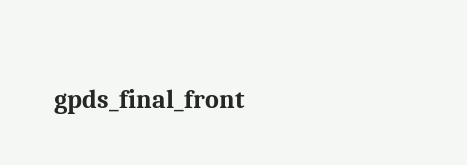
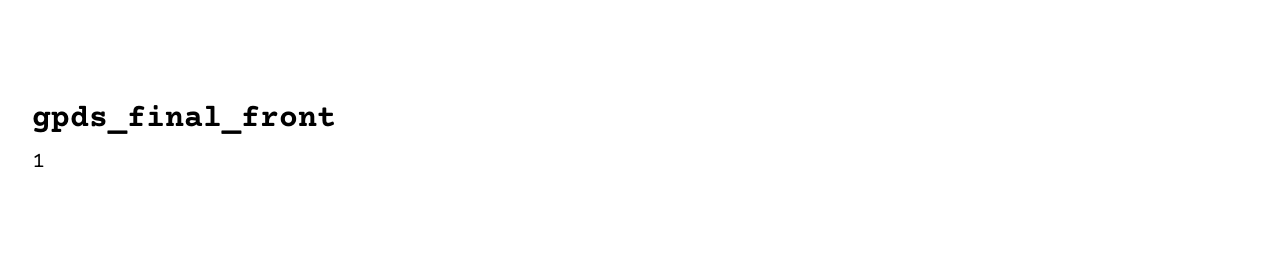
(245, 101) none -> [32,153,45,167] // 1

